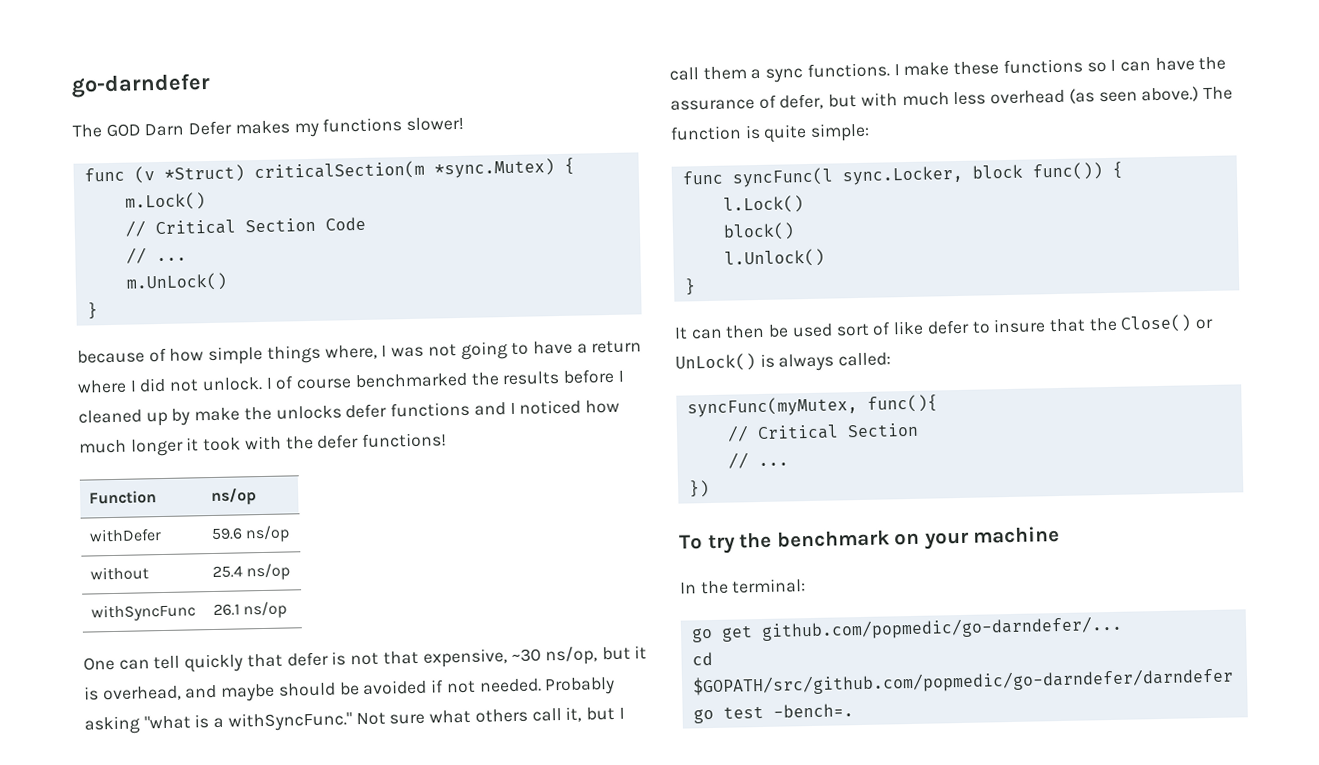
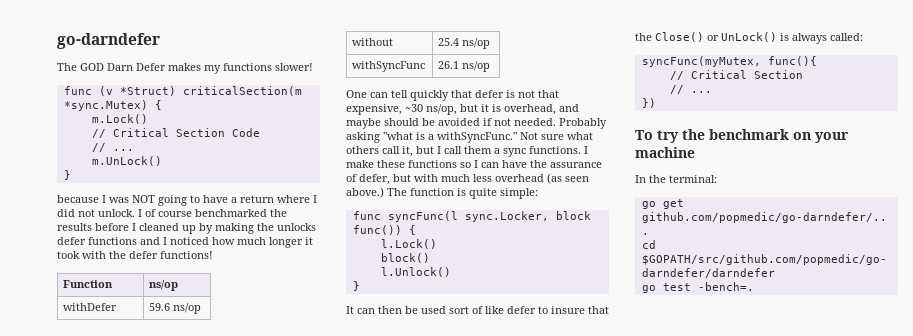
[148,344,378,366] of how simple things where, -> (99, 199) none
[427,344,457,357] not -> [132,195,155,203] NOT
[194,407,241,422] make -> [215,223,254,234] making

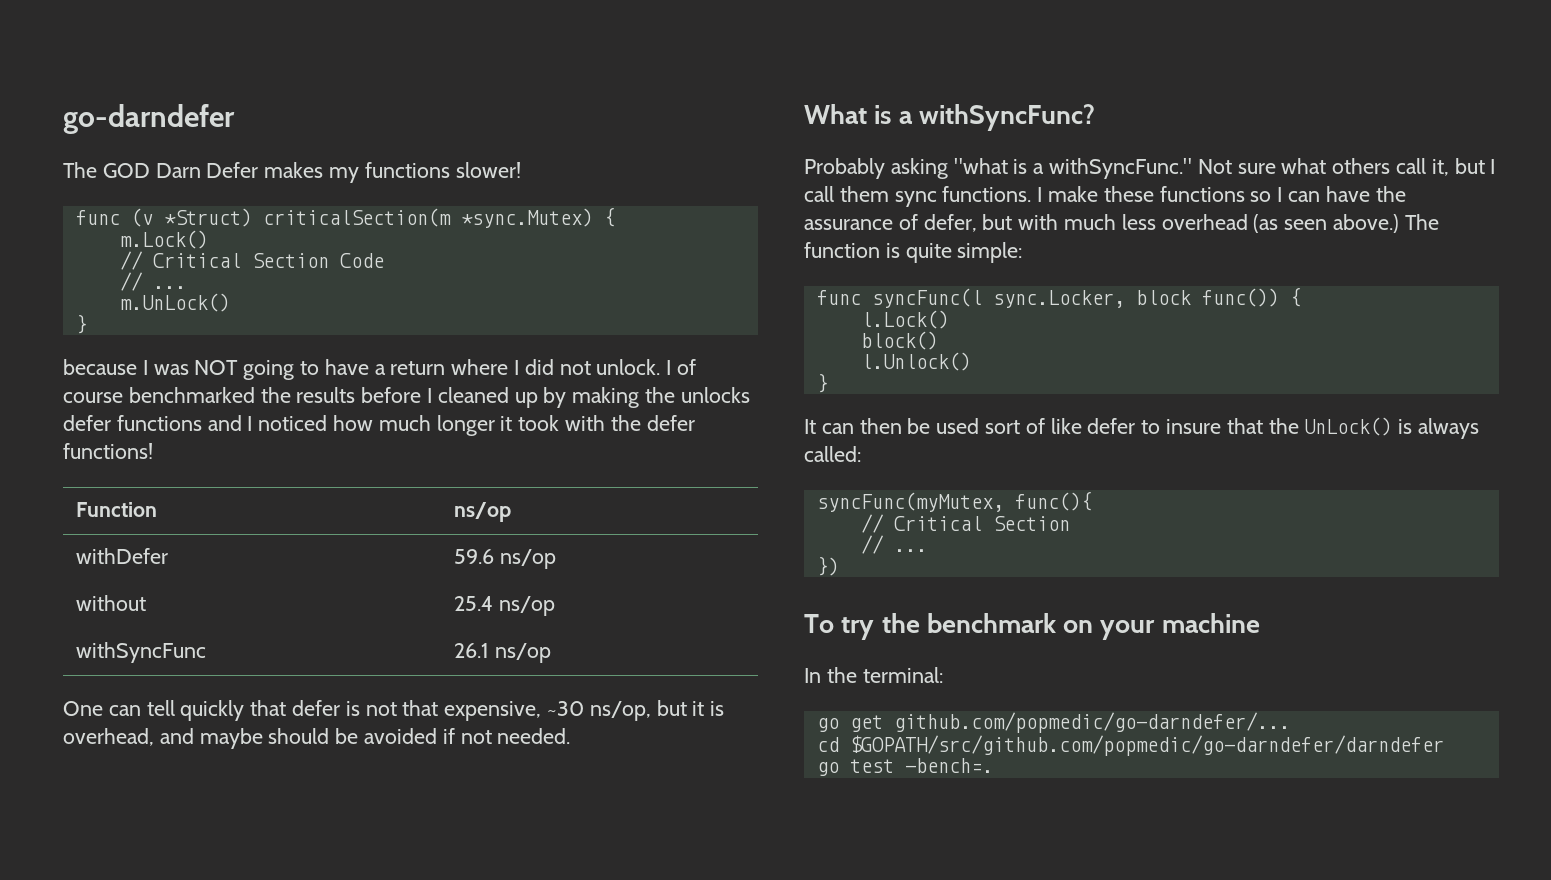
(556, 122) none -> [804,104,1095,131] // What is a withSyncFunc? //
[494,148,500,154] a -> (889, 194) none
[655,32,719,42] Close() or -> (1299, 426) none

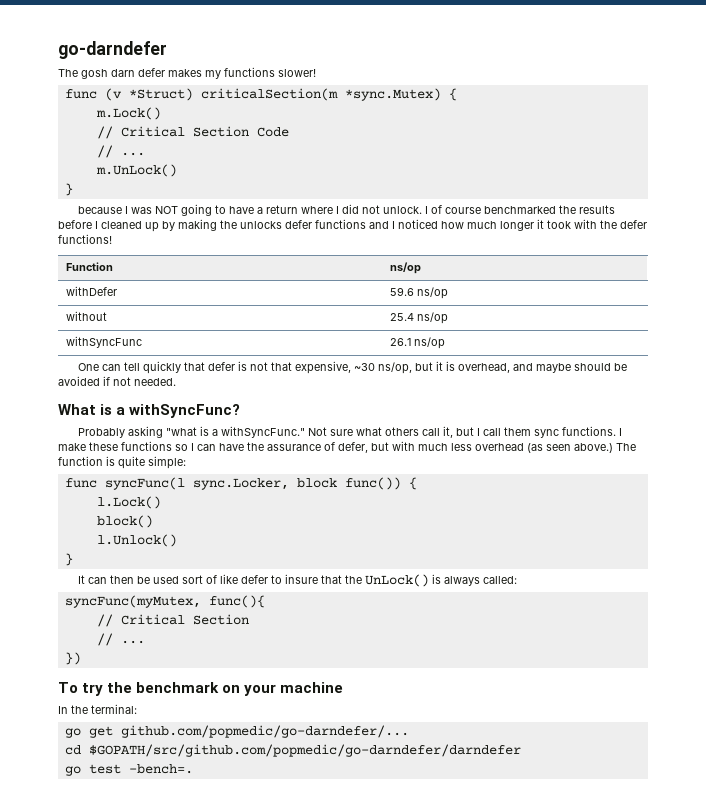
[102,162,259,178] GOD Darn Defer -> [81,68,165,79] gosh darn defer

